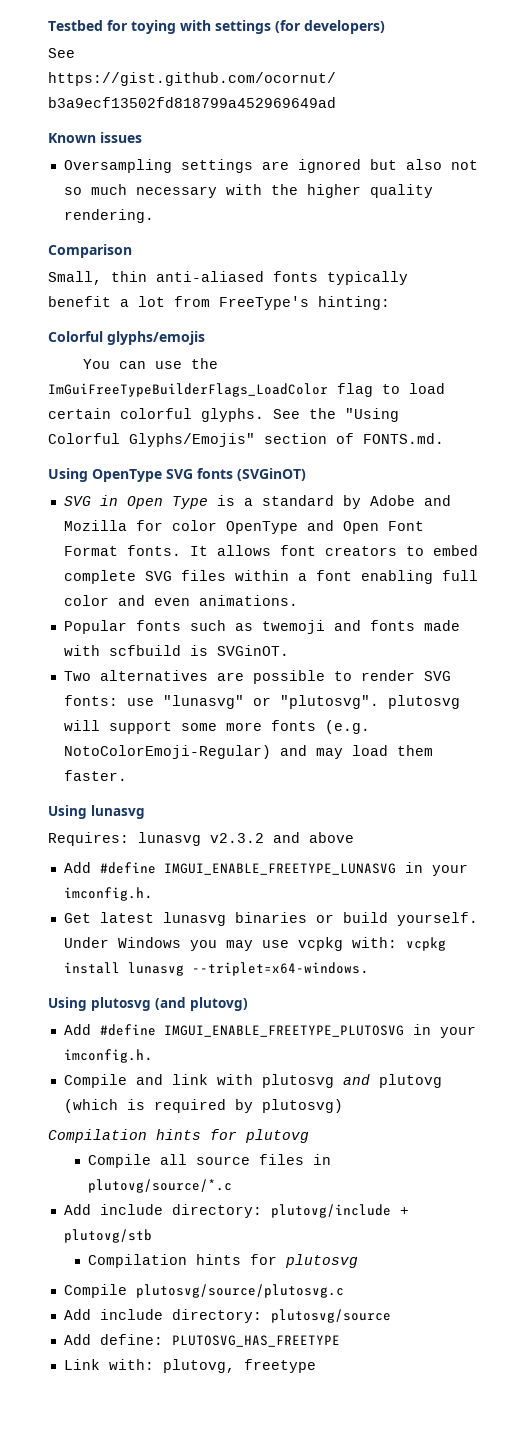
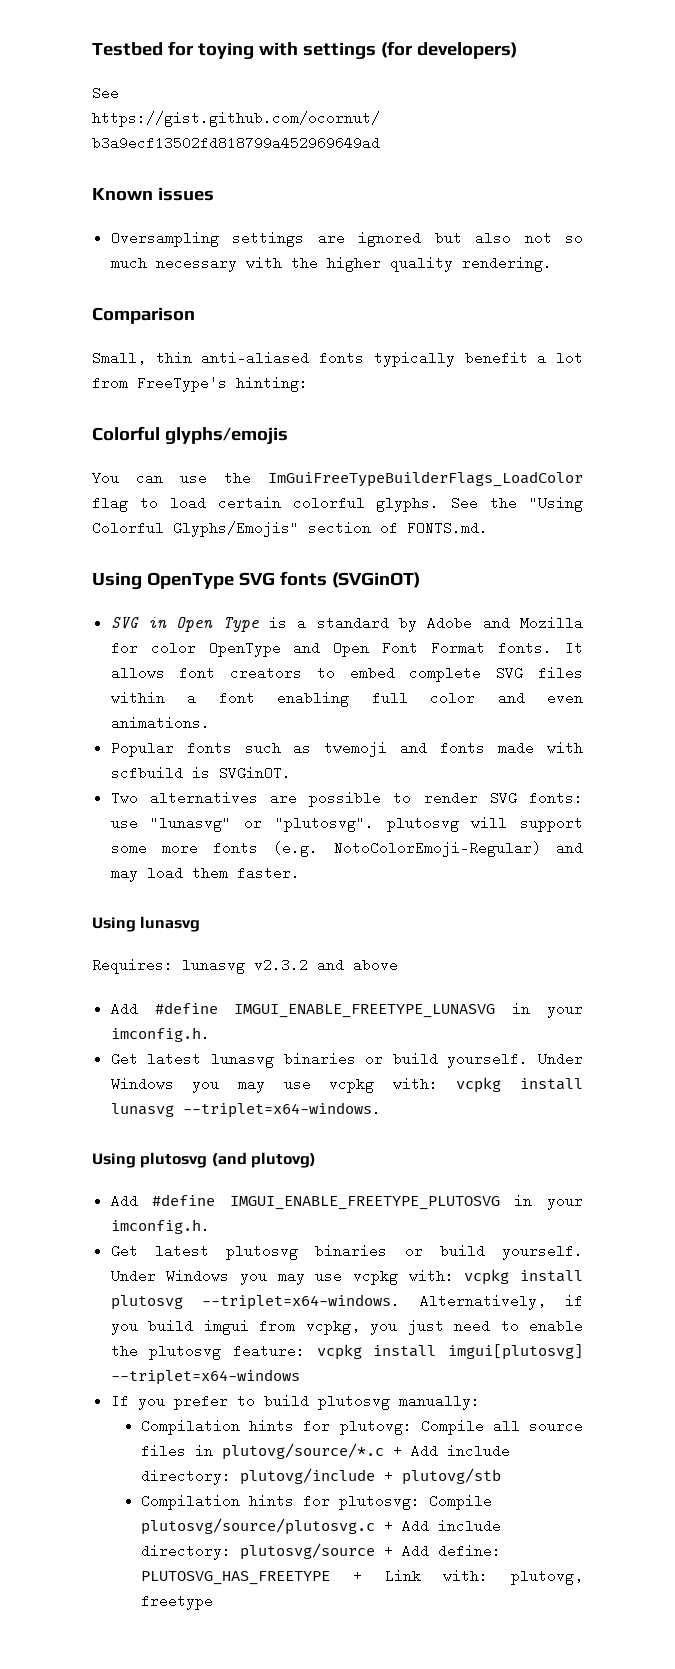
[63,1074,442,1088] [63,1099,343,1113] [48,1129,309,1143] Compile and link with plutosvg and plutovg (which is required by plutosvg) // Compilation hints for plutovg // -> [110,1244,584,1260] [110,1269,583,1285] [110,1294,583,1310] [110,1319,583,1335] [110,1344,583,1360] [110,1369,300,1385] [110,1394,480,1410] [141,1419,412,1435] Get latest plutosvg binaries or build yourself. Under Windows you may use vcpkg with: vcpkg install plutosvg --triplet=x64-windows. Alternatively, if you build imgui from vcpkg, you just need to enable the plutosvg feature: vcpkg install imgui[plutosvg] --triplet=x64-windows // If you prefer to build plutosvg manually: // Compilation hints for plutovg:
(232, 1186) // -> [393,1444,403,1458] +
[284,1254,358,1268] plutosvg // -> [339,1494,421,1510] plutosvg:
(344, 1291) // -> [384,1519,394,1533] +
(391, 1316) // -> [384,1544,394,1558] +
(340, 1341) // -> [352,1569,362,1583] +

